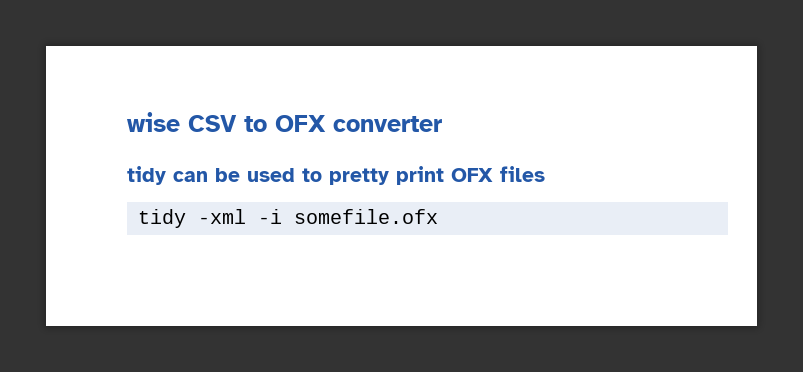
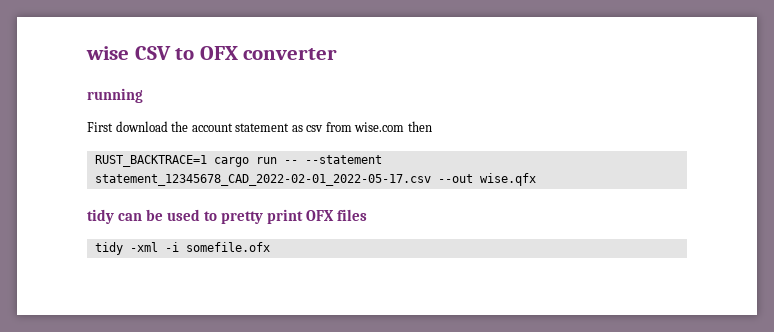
(442, 124) none -> [87,88,143,103] [87,121,432,132] [94,155,382,167] [94,173,536,186] // running // First download the account statement as csv from wise.com then // RUST_BACKTRACE=1 cargo run -- --statement statement_12345678_CAD_2022-02-01_2022-05-17.csv --out wise.qfx

